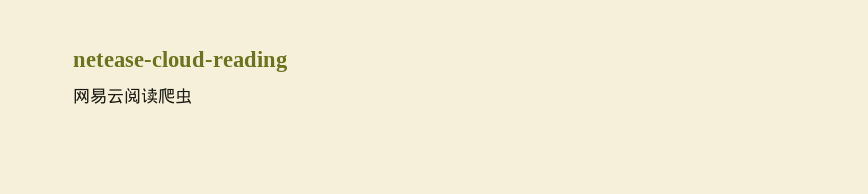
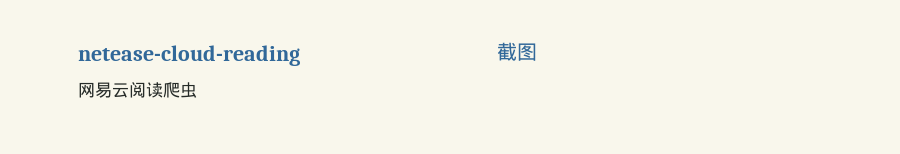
(192, 96) none -> [497,42,537,61] // 截图

